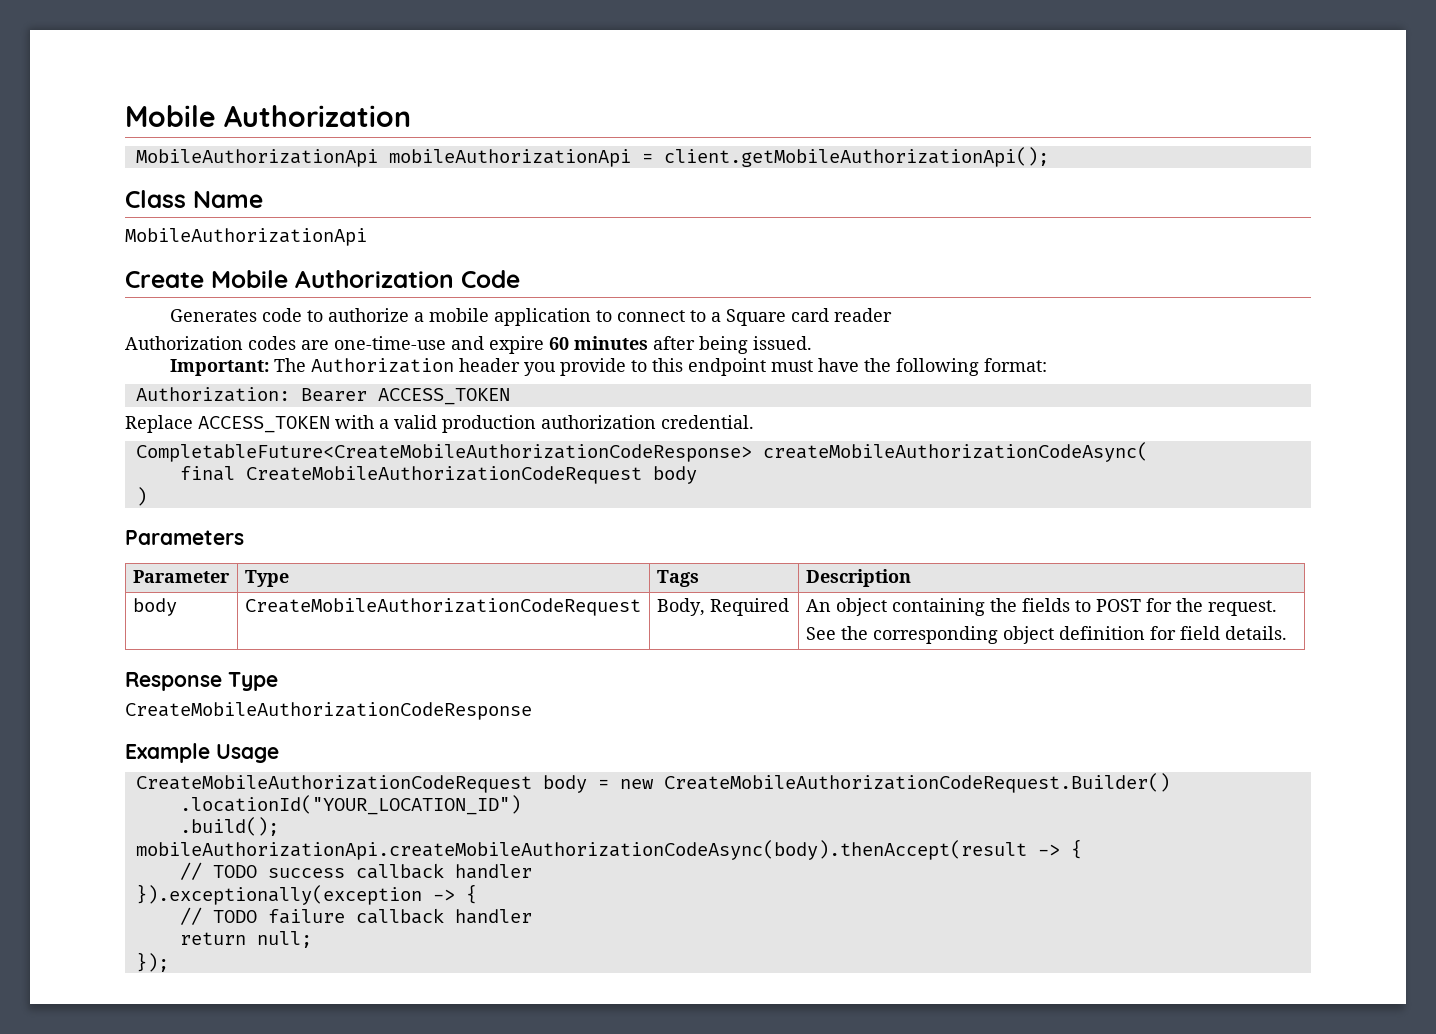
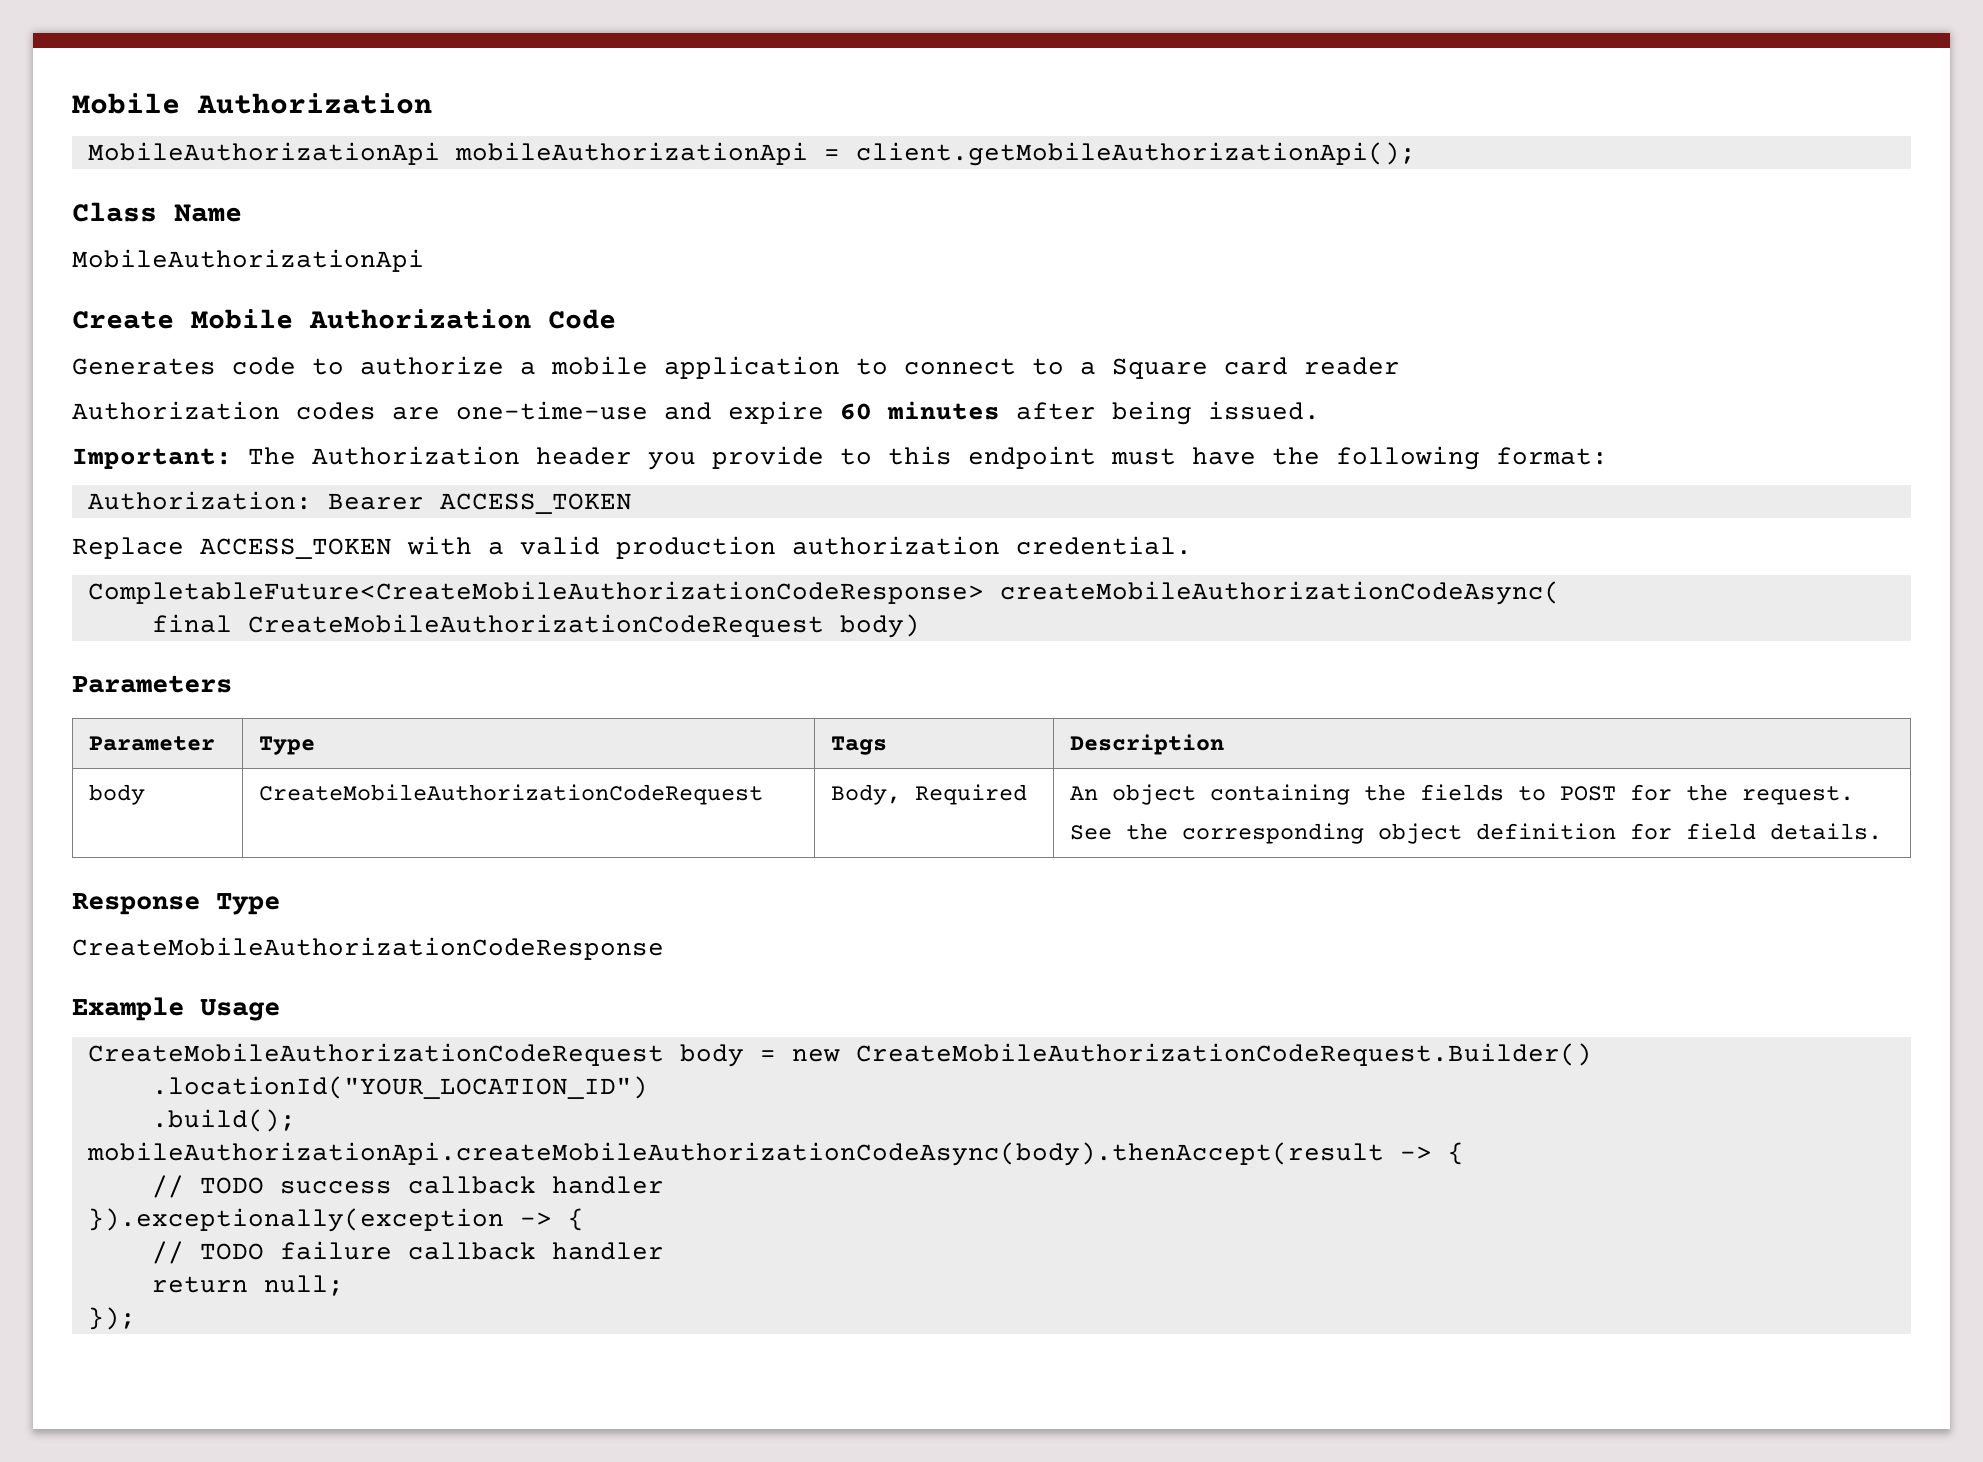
[652,466,697,484] [135,487,147,506] body // ) -> [839,614,920,638] body)

